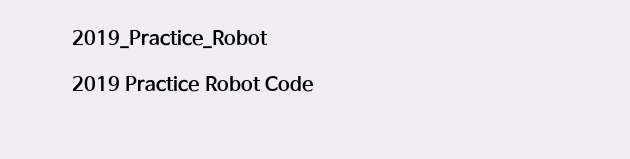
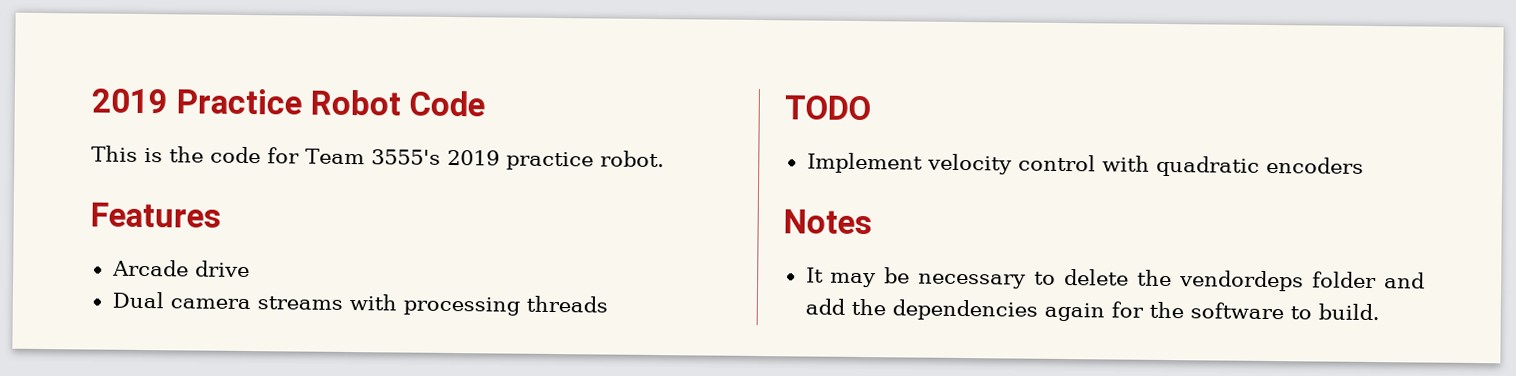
[72,30,268,49] 2019_Practice_Robot // -> (91, 101) none
(313, 84) none -> [91,145,665,171] [90,202,221,228] [111,259,250,278] [111,291,608,316] [784,95,871,121] [806,152,1364,177] [783,209,872,235] [805,267,1425,292] [804,298,1380,322] // This is the code for Team 3555's 2019 practice robot. // Features // Arcade drive // Dual camera streams with processing threads // TODO // Implement velocity control with quadratic encoders // Notes // It may be necessary to delete the vendordeps folder and add the dependencies again for the software to build.

